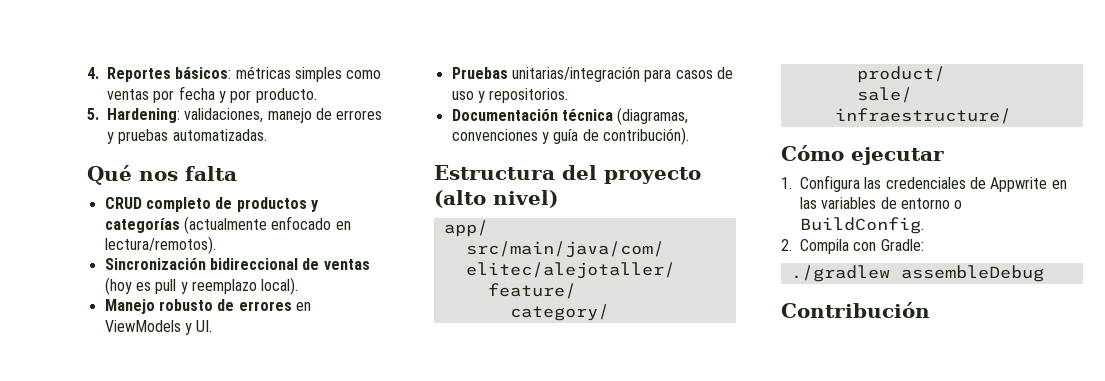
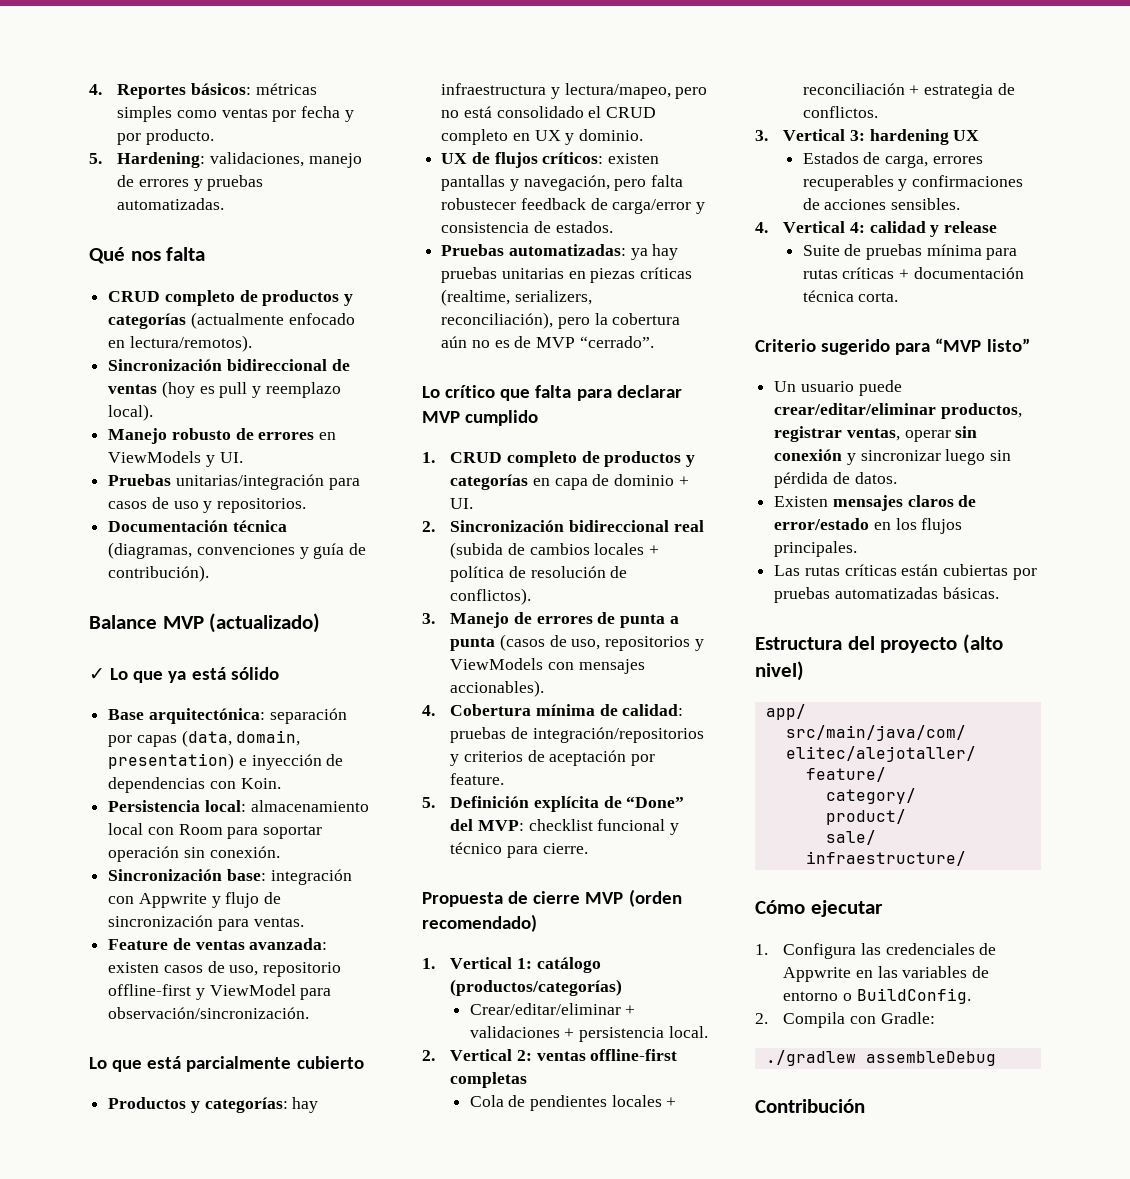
(689, 136) none -> [89,613,321,633] [89,667,279,683] [108,708,347,724] [108,730,301,747] [108,753,344,770] [108,777,281,793] [108,800,369,812] [108,823,323,839] [108,846,280,862] [108,869,352,885] [108,892,282,908] [108,915,304,931] [108,938,328,950] [108,961,342,977] [108,984,332,1000] [108,1007,310,1019] [89,1056,364,1072] [108,1097,319,1113] [441,83,708,99] [441,106,657,118] [441,129,644,145] [441,152,660,168] [441,175,684,191] [441,198,706,214] [441,221,613,233] [441,244,679,260] [441,267,693,283] [441,289,592,306] [441,312,681,329] [441,336,654,348] [422,385,682,401] [422,410,539,426] [422,451,696,467] [450,474,689,490] [450,498,474,509] [422,520,704,532] [450,542,660,559] [450,566,628,582] [450,588,532,605] [422,612,679,628] [450,634,704,651] [450,658,645,674] [450,680,545,697] [422,704,684,716] [450,727,704,743] [450,750,656,766] [450,773,505,785] [422,796,685,812] [450,819,680,835] [450,842,588,858] [422,889,682,907] [422,914,537,932] [422,957,601,973] [450,979,623,996] [469,1003,636,1015] [469,1026,708,1042] [422,1049,678,1061] [450,1072,528,1088] [469,1095,677,1111] [802,83,1015,99] [802,106,878,118] [755,129,980,145] [802,152,983,168] [802,175,1023,191] [802,198,960,210] [755,221,998,237] [802,244,1018,260] [802,267,1024,279] [802,290,899,302] [755,338,1030,355] [774,380,902,396] [774,403,1022,419] [774,426,978,442] [774,449,1012,465] [774,472,897,488] [774,495,977,511] [774,518,963,534] [774,541,858,557] [774,564,1037,580] [774,587,999,603] // Balance MVP (actualizado) // ✓ Lo que ya está sólido // Base arquitectónica: separación por capas (data, domain, presentation) e inyección de dependencias con Koin. // Persistencia local: almacenamiento local con Room para soportar operación sin conexión. // Sincronización base: integración con Appwrite y flujo de sincronización para ventas. // Feature de ventas avanzada: existen casos de uso, repositorio offline-first y ViewModel para observación/sincronización. // Lo que está parcialmente cubierto // Productos y categorías: hay infraestructura y lectura/mapeo, pero no está consolidado el CRUD completo en UX y dominio. // UX de flujos críticos: existen pantallas y navegación, pero falta robustecer feedback de carga/error y consistencia de estados. // Pruebas automatizadas: ya hay pruebas unitarias en piezas críticas (realtime, serializers, reconciliación), pero la cobertura aún no es de MVP “cerrado”. // Lo crítico que falta para declarar MVP cumplido // 1. CRUD completo de productos y categorías en capa de dominio + UI. // 2. Sincronización bidireccional real (subida de cambios locales + política de resolución de conflictos). // 3. Manejo de errores de punta a punta (casos de uso, repositorios y ViewModels con mensajes accionables). // 4. Cobertura mínima de calidad: pruebas de integración/repositorios y criterios de aceptación por feature. // 5. Definición explícita de “Done” del MVP: checklist funcional y técnico para cierre. // Propuesta de cierre MVP (orden recomendado) // 1. Vertical 1: catálogo (productos/categorías) // Crear/editar/eliminar + validaciones + persistencia local. // 2. Vertical 2: ventas offline-first completas // Cola de pendientes locales + reconciliación + estrategia de conflictos. // 3. Vertical 3: hardening UX // Estados de carga, errores recuperables y confirmaciones de acciones sensibles. // 4. Vertical 4: calidad y release // Suite de pruebas mínima para rutas críticas + documentación técnica corta. // Criterio sugerido para “MVP listo” // Un usuario puede crear/editar/eliminar productos, registrar ventas, operar sin conexión y sincronizar luego sin pérdida de datos. // Existen mensajes claros de error/estado en los flujos principales. // Las rutas críticas están cubiertas por pruebas automatizadas básicas.

